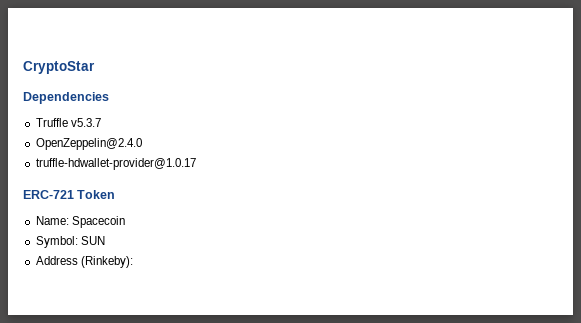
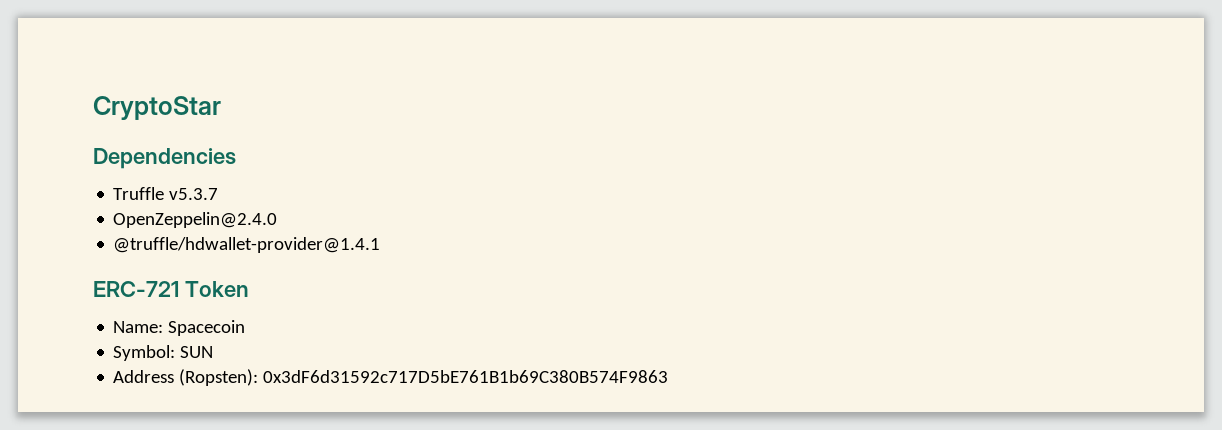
[35,158,196,170] truffle-hdwallet-provider@1.0.17 -> [113,237,381,253] @truffle/hdwallet-provider@1.4.1
[80,256,133,268] (Rinkeby): -> [179,369,669,386] (Ropsten): 0x3dF6d31592c717D5bE761B1b69C380B574F9863

